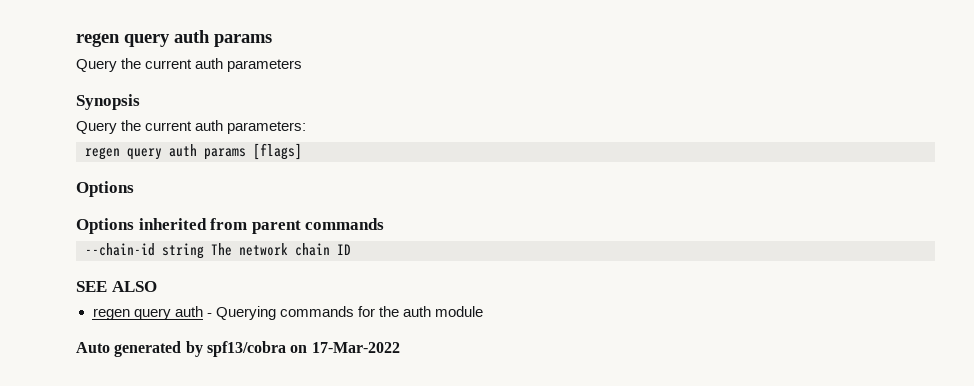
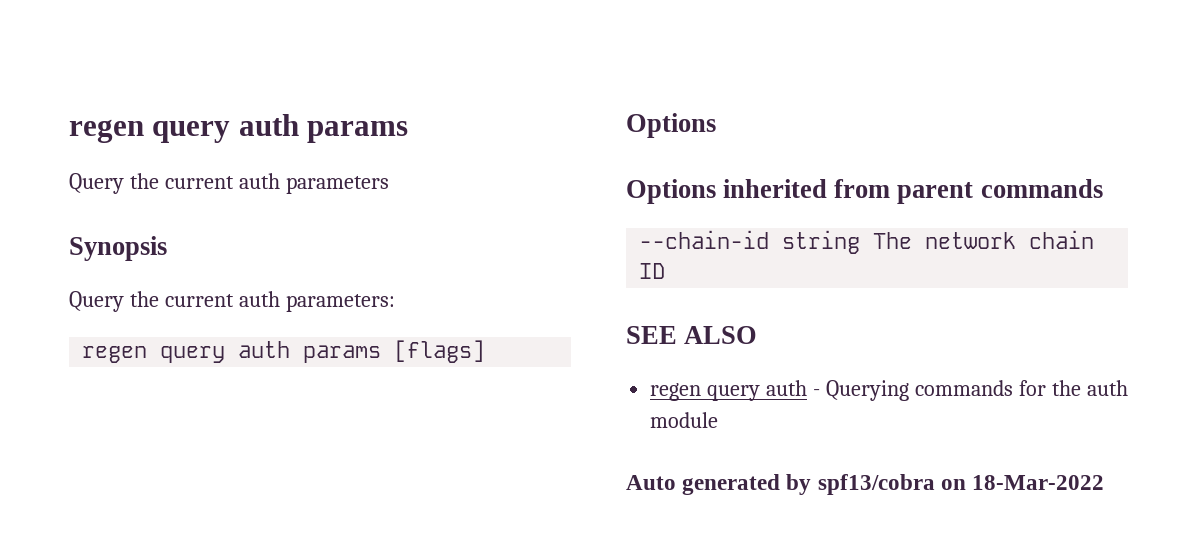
[311,342,400,353] 17-Mar-2022 -> [972,475,1105,490] 18-Mar-2022

